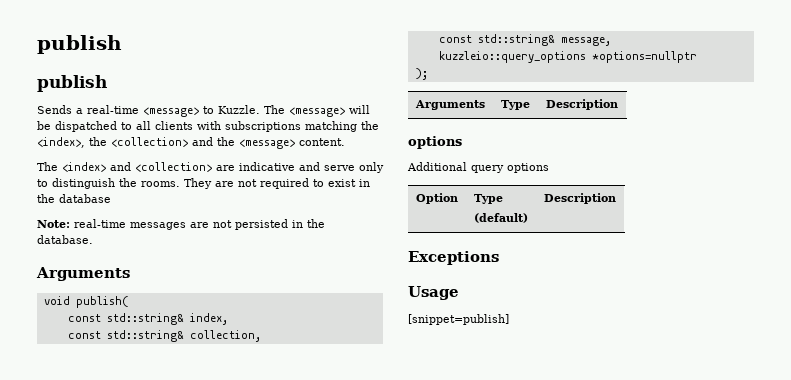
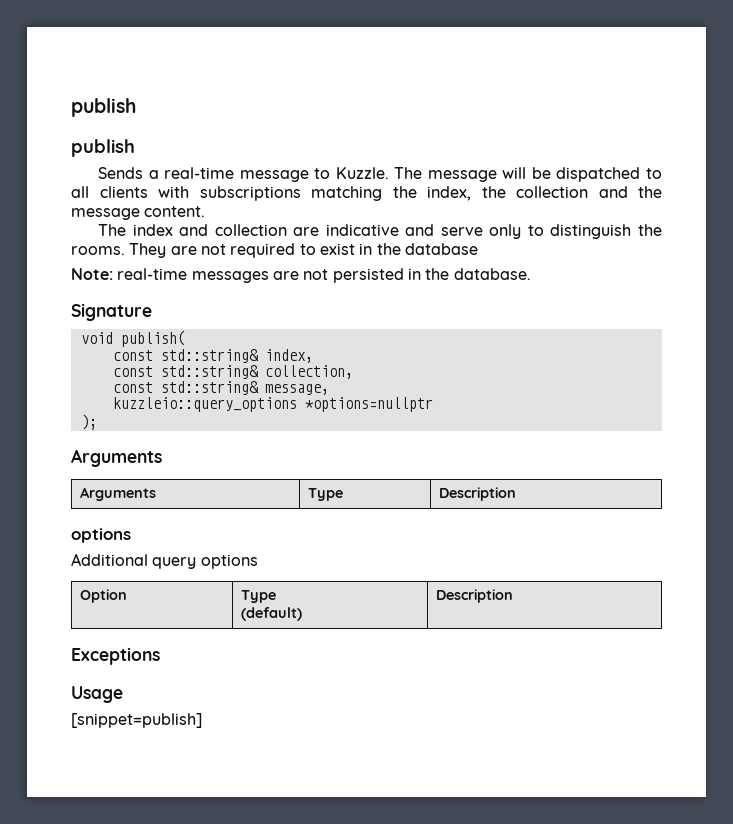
[143,107,199,117] <message> -> [239,170,309,182] message
[289,107,345,117] <message> -> [427,170,497,182] message
[37,137,188,148] <index>, the <collection> -> [427,186,588,201] index, the collection
[239,139,295,149] <message> -> [71,208,140,220] message
[62,162,212,172] <index> and <collection> -> [132,224,287,236] index and collection
[36,267,130,281] Arguments -> [71,303,152,321] Signature
(428, 74) none -> [71,449,162,467] // Arguments

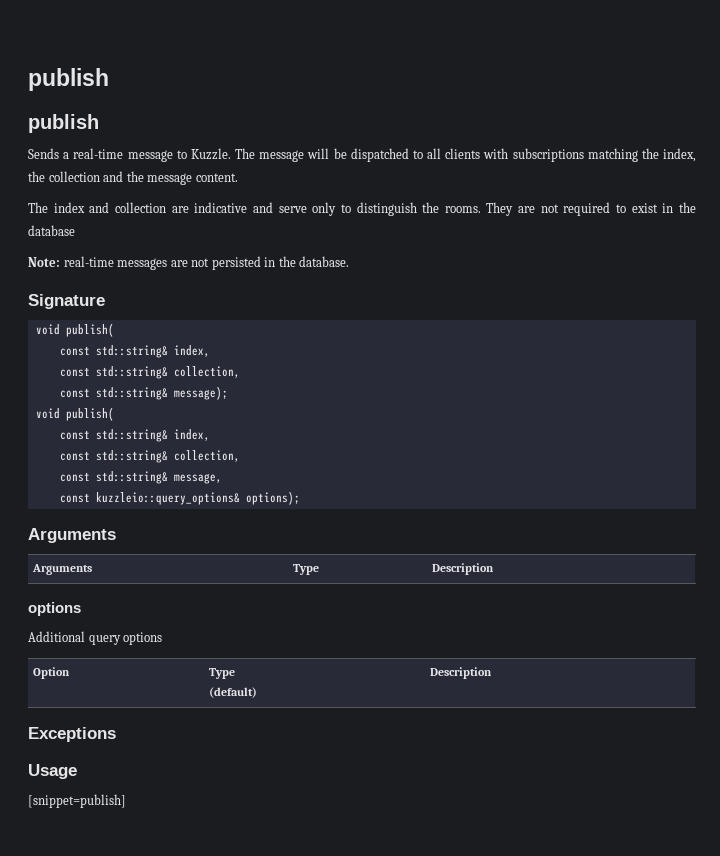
(353, 372) none -> [59,386,228,400] [35,407,114,421] [59,429,210,442] [59,450,240,463] // const std::string& message); // void publish( // const std::string& index, // const std::string& collection,
[112,397,433,412] [80,414,97,430] kuzzleio::query_options *options=nullptr // ); -> [59,491,300,505] const kuzzleio::query_options& options);

